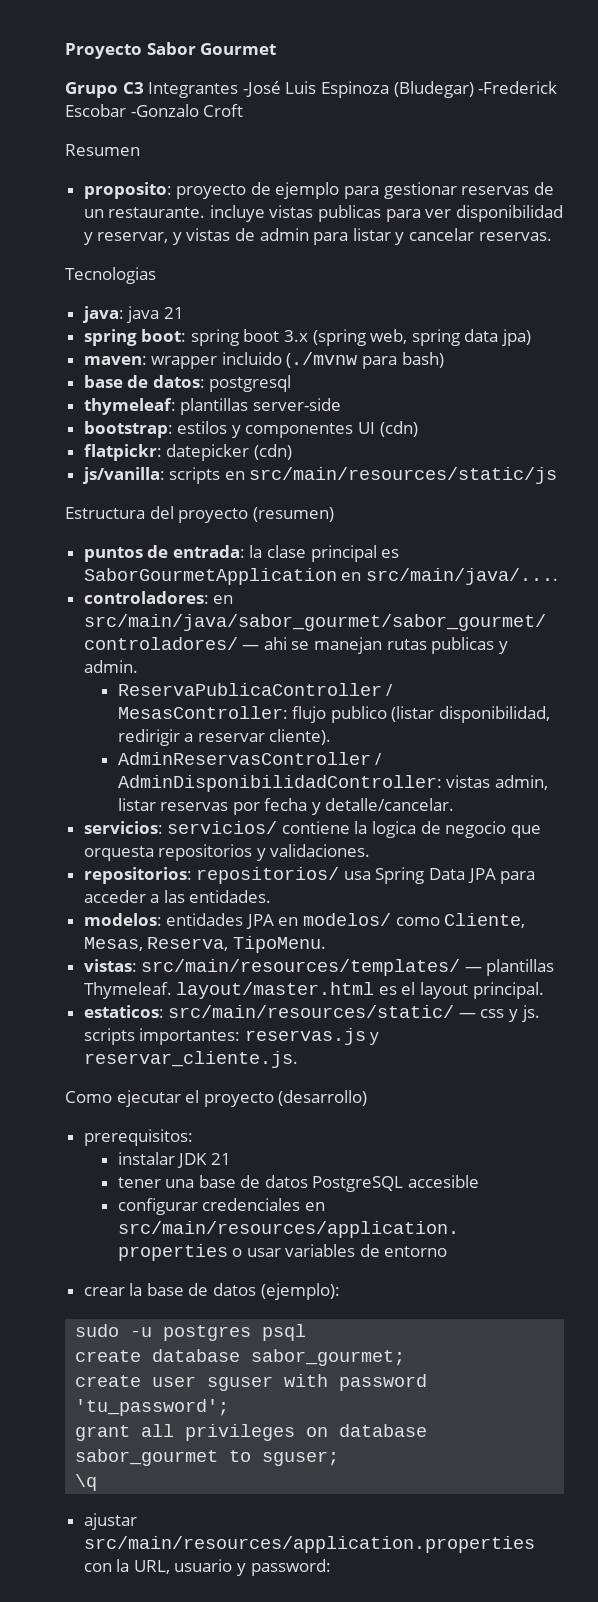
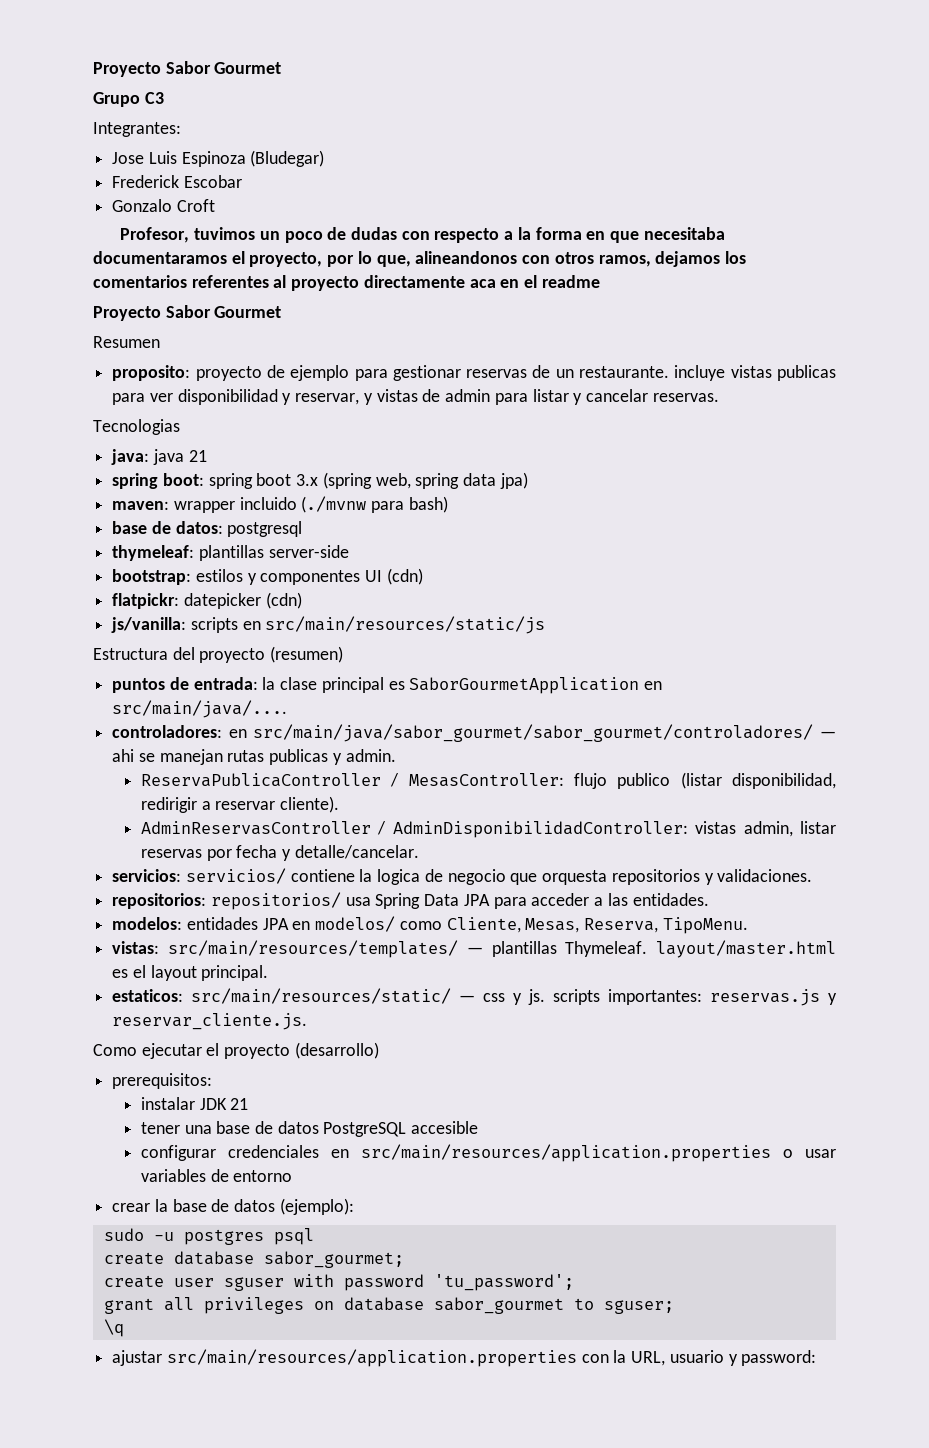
[148,81,281,98] Integrantes -José -> [93,122,181,137] [112,152,145,164] // Integrantes: // Jose
[478,81,558,94] -Frederick -> [112,175,180,188] // Frederick
[130,104,199,117] -Gonzalo -> [112,199,173,212] // Gonzalo
(244, 110) none -> [120,227,725,243] [93,251,746,267] [93,275,600,291] [93,305,282,321] // Profesor, tuvimos un poco de dudas con respecto a la forma en que necesitaba documentaramos el proyecto, por lo que, alineandonos con otros ramos, dejamos los comentarios referentes al proyecto directamente aca en el readme // Proyecto Sabor Gourmet

